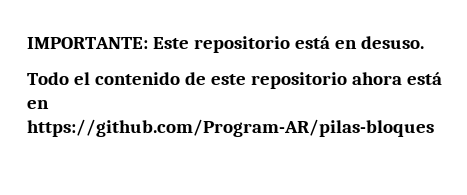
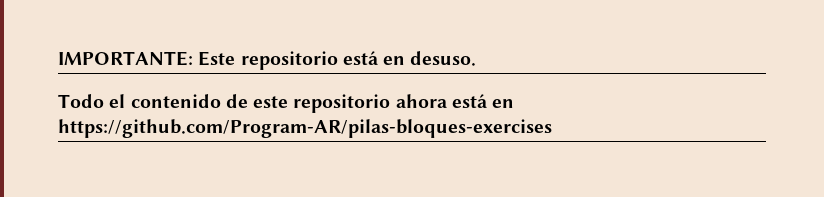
[27,119,434,137] https://github.com/Program-AR/pilas-bloques -> [58,119,552,138] https://github.com/Program-AR/pilas-bloques-exercises

